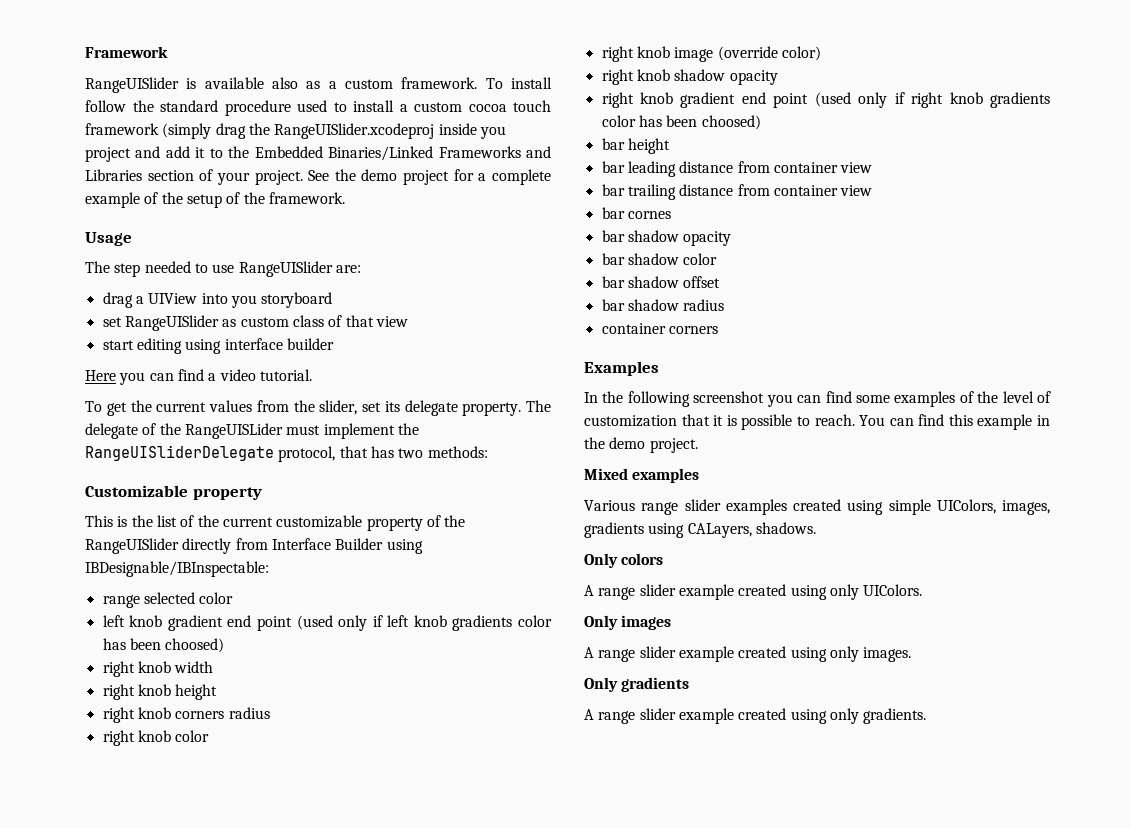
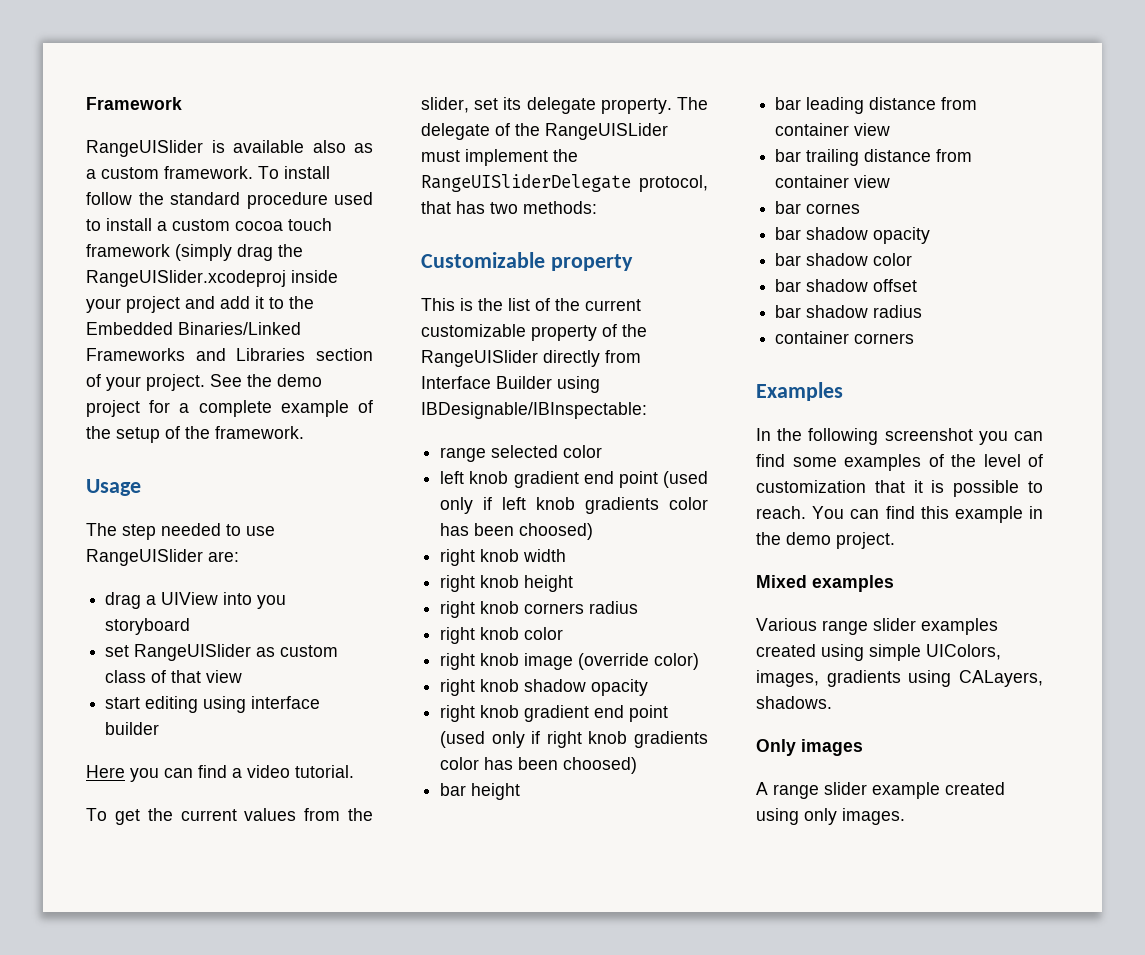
[479,126,506,139] you -> [86,298,121,313] your
[584,553,664,568] [584,584,923,600] // Only colors // A range slider example created using only UIColors. -> (832, 702) none
[584,677,690,692] [584,708,927,724] // Only gradients // A range slider example created using only gradients. -> (905, 816) none

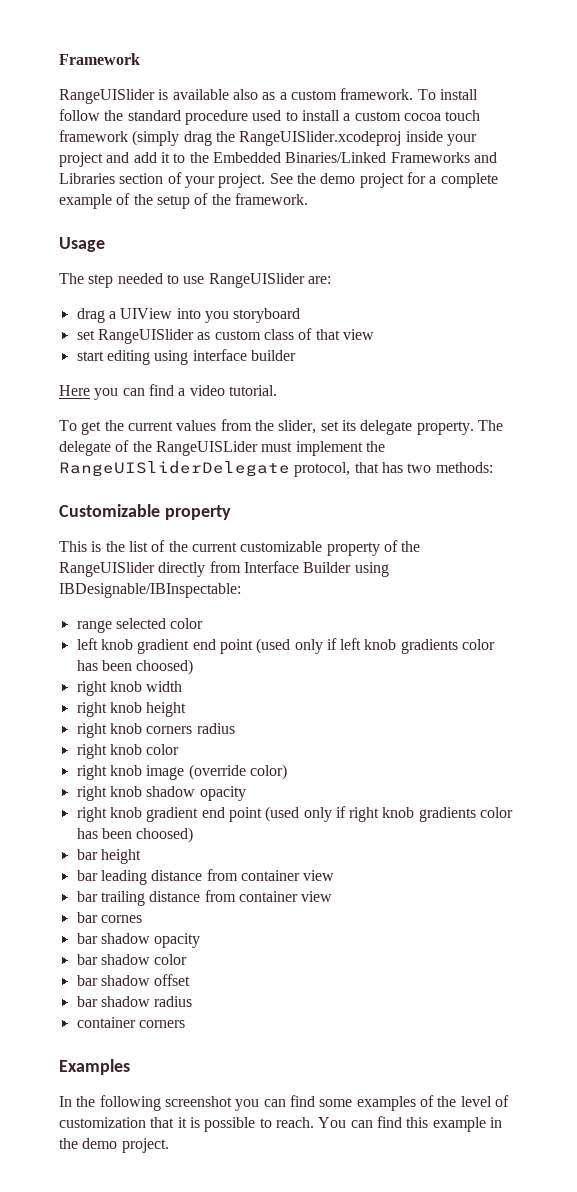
[756,575,894,592] [756,618,998,635] [756,644,1001,661] [756,670,1043,687] [756,696,832,709] [756,739,863,756] [756,782,1005,799] [756,808,905,825] // Mixed examples // Various range slider examples created using simple UIColors, images, gradients using CALayers, shadows. // Only images // A range slider example created using only images. -> (169, 1145) none

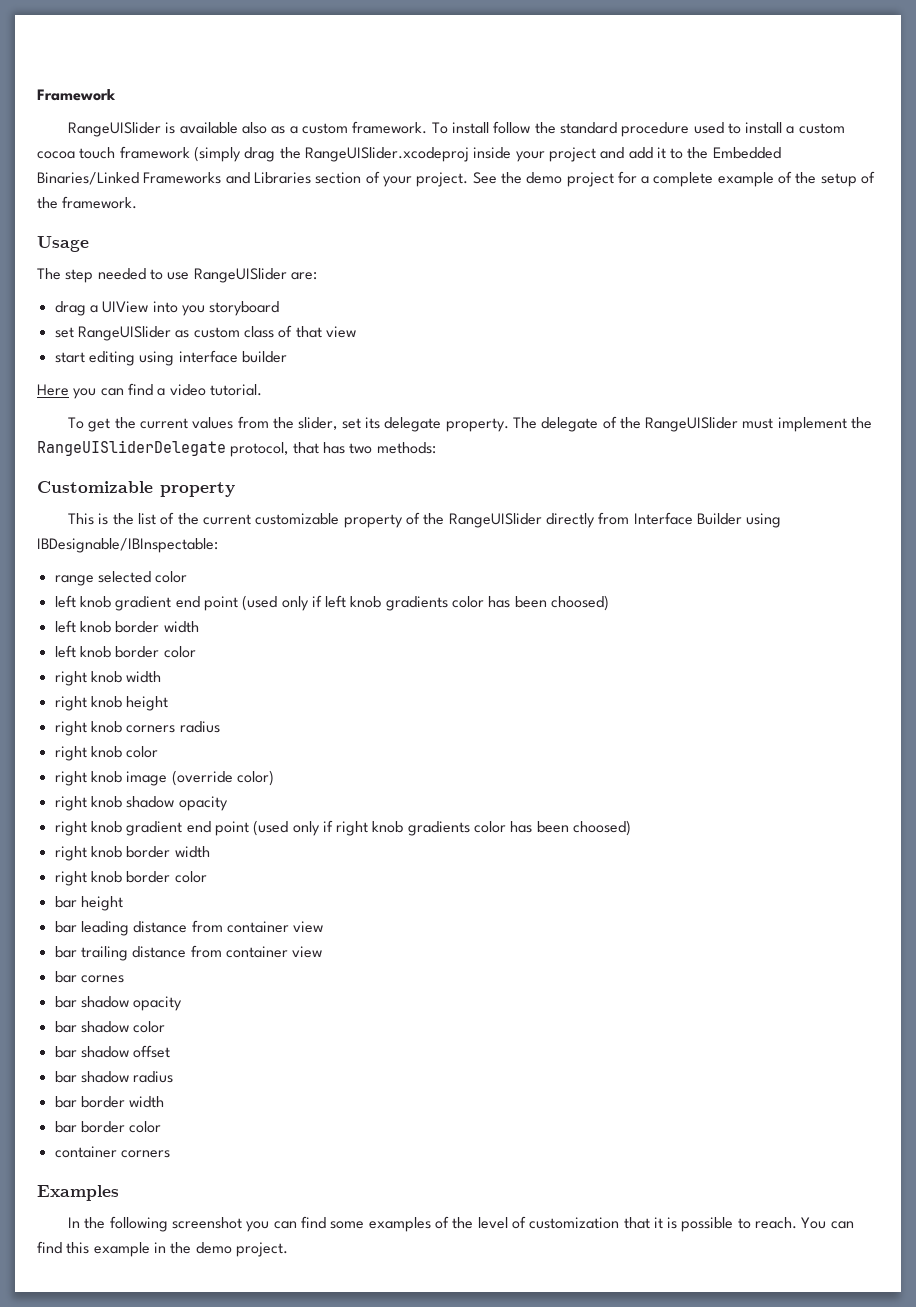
[155,441,258,456] RangeUISLider -> [645,417,739,432] RangeUISlider
(194, 667) none -> [54,620,199,633] [54,645,196,658] // left knob border width // left knob border color
(194, 835) none -> [54,846,210,861] [54,871,207,886] // right knob border width // right knob border color
(193, 1001) none -> [54,1096,165,1108] [54,1121,162,1133] // bar border width // bar border color

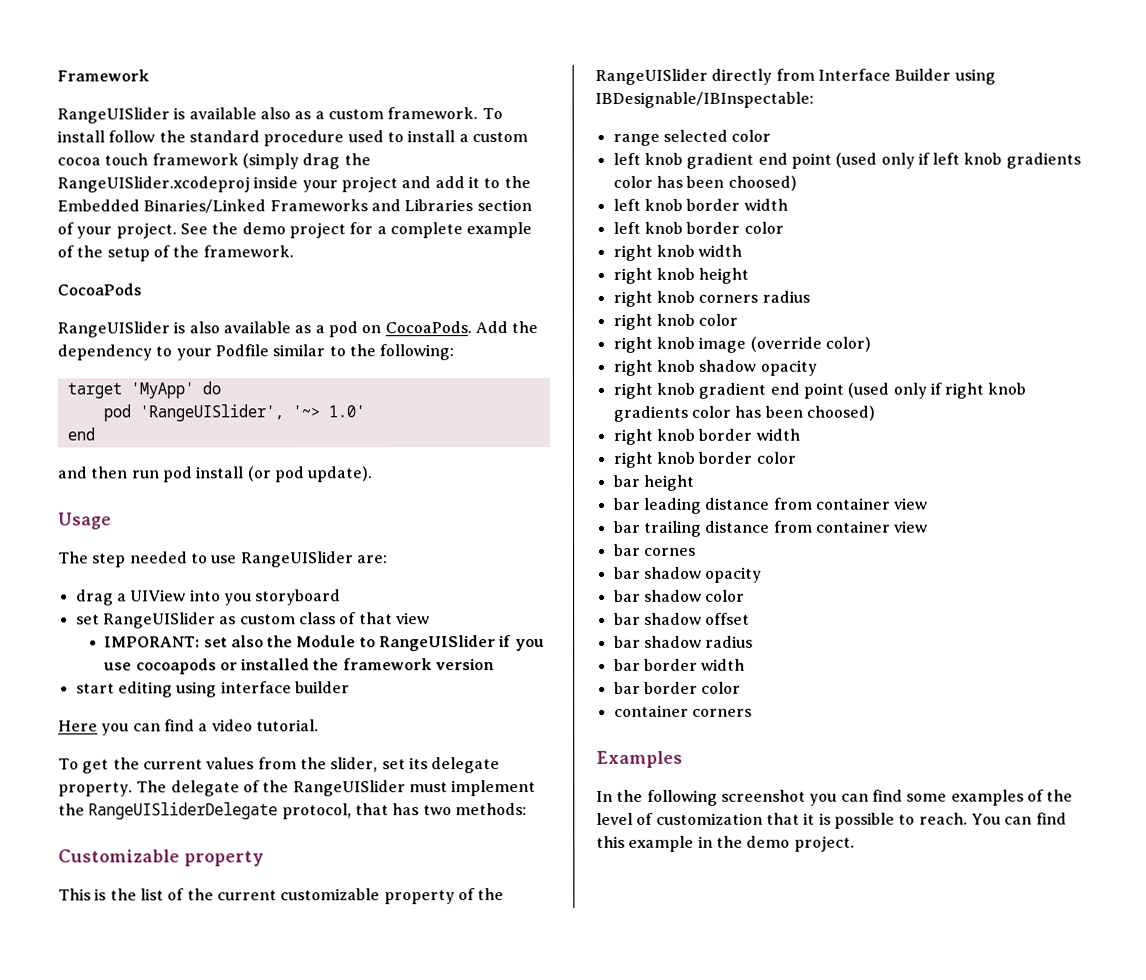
(138, 202) none -> [57,283,142,296] [57,321,539,338] [57,344,455,361] [66,381,221,399] [102,404,365,422] [66,427,95,441] [57,466,373,483] // CocoaPods // RangeUISlider is also available as a pod on CocoaPods. Add the dependency to your Podfile similar to the following: // target 'MyApp' do // pod 'RangeUISlider', '~> 1.0' // end // and then run pod install (or pod update).
(356, 332) none -> [104,635,545,652] [103,658,496,675] // IMPORANT: set also the Module to RangeUISlider if you use cocoapods or installed the framework version

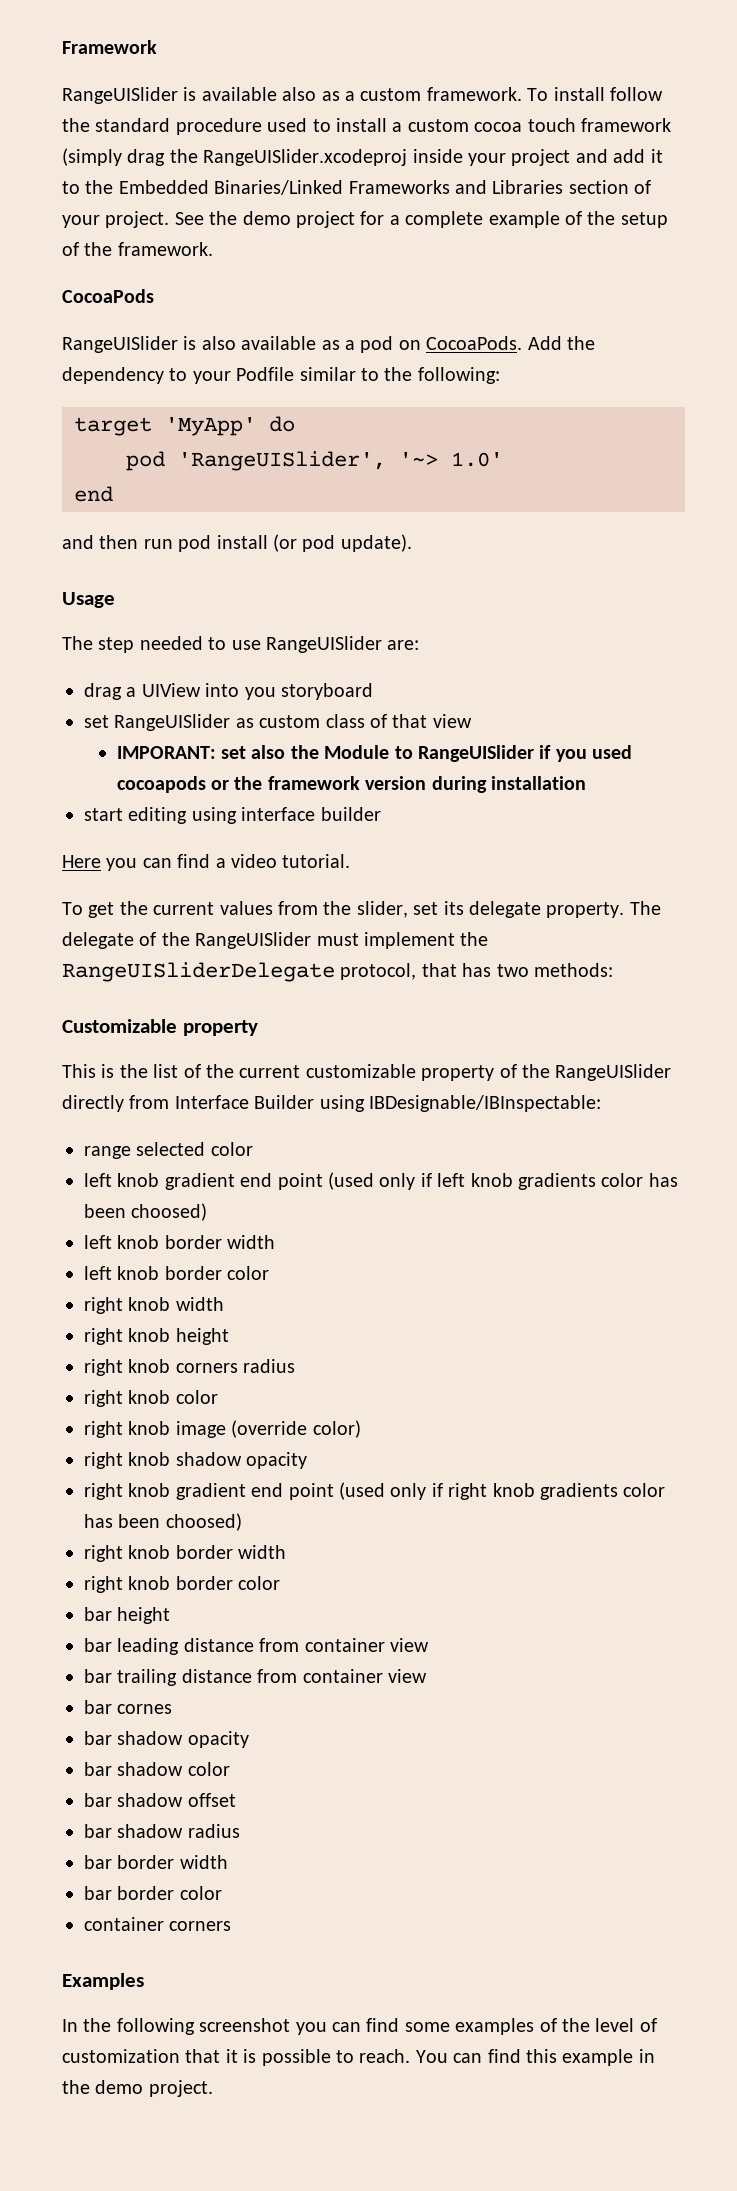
[103,662,133,671] use -> [592,745,633,759] used
[240,658,311,671] installed -> (230, 785) none
(496, 664) none -> [431,776,587,793] during installation

